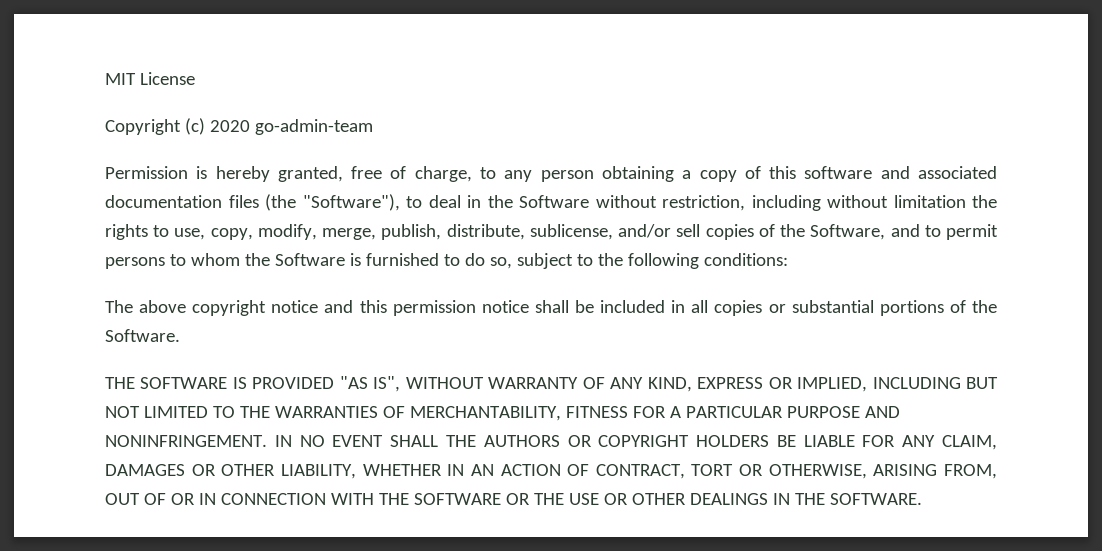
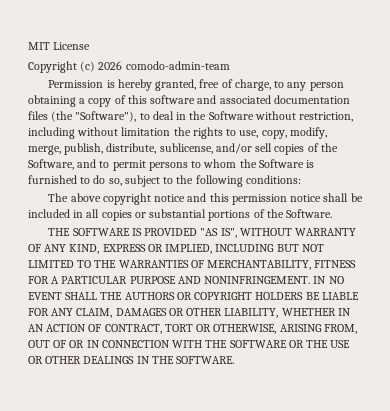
[209,119,373,135] 2020 go-admin-team -> [98,61,230,70] 2026 comodo-admin-team

